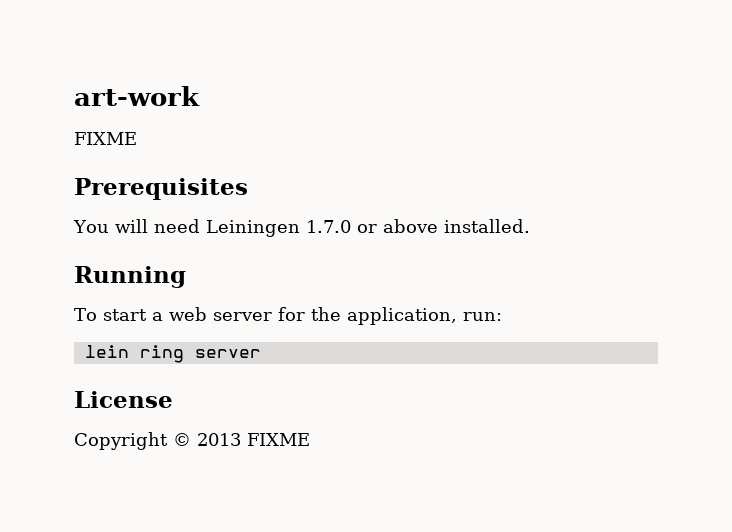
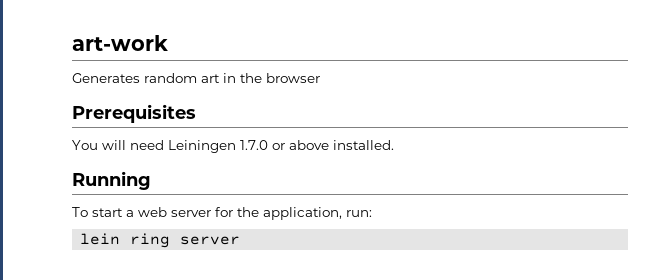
[74,132,137,145] FIXME -> [72,73,320,83] Generates random art in the browser
[74,391,173,408] [74,432,310,450] // License // Copyright © 2013 FIXME -> (241, 240) none

